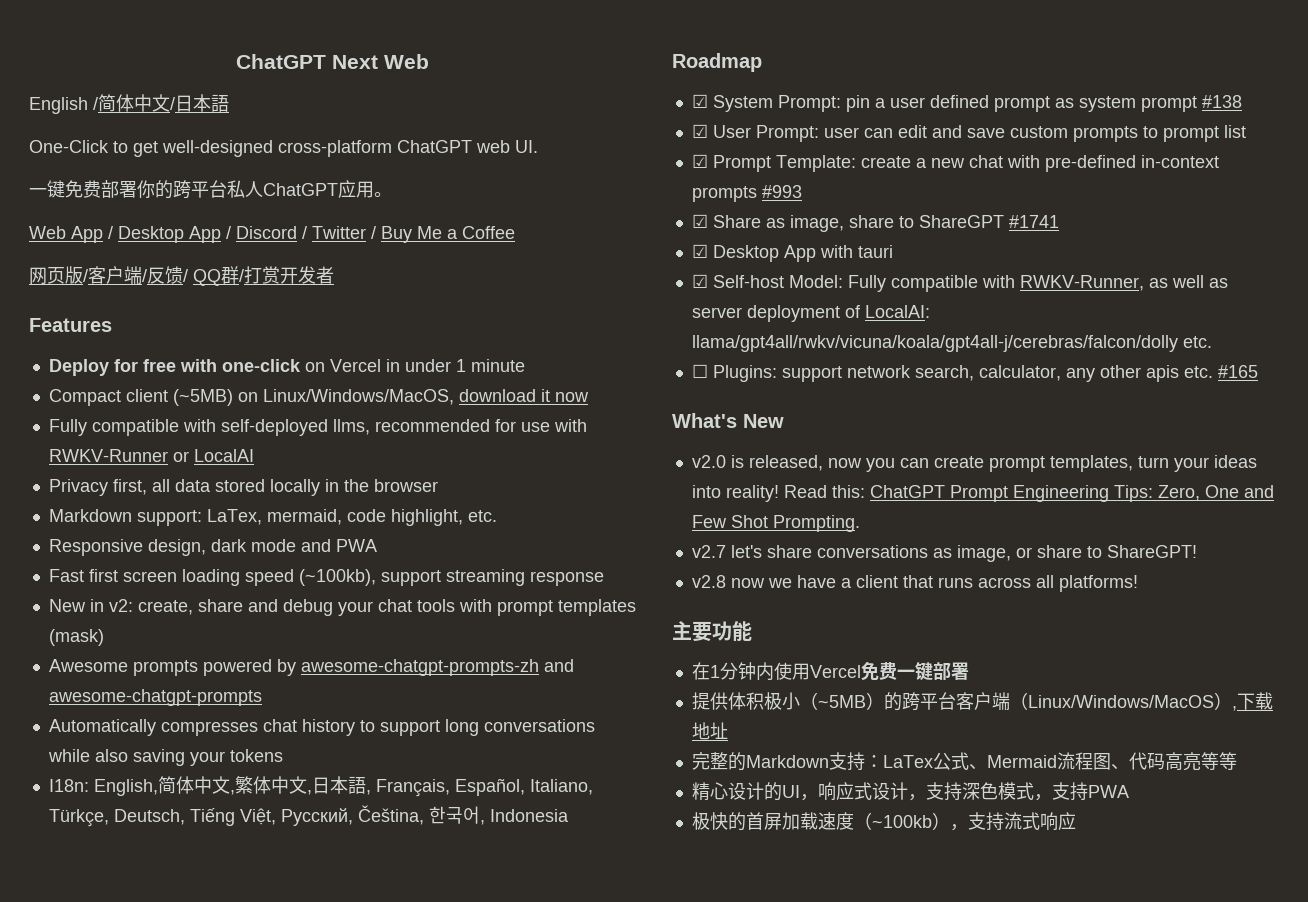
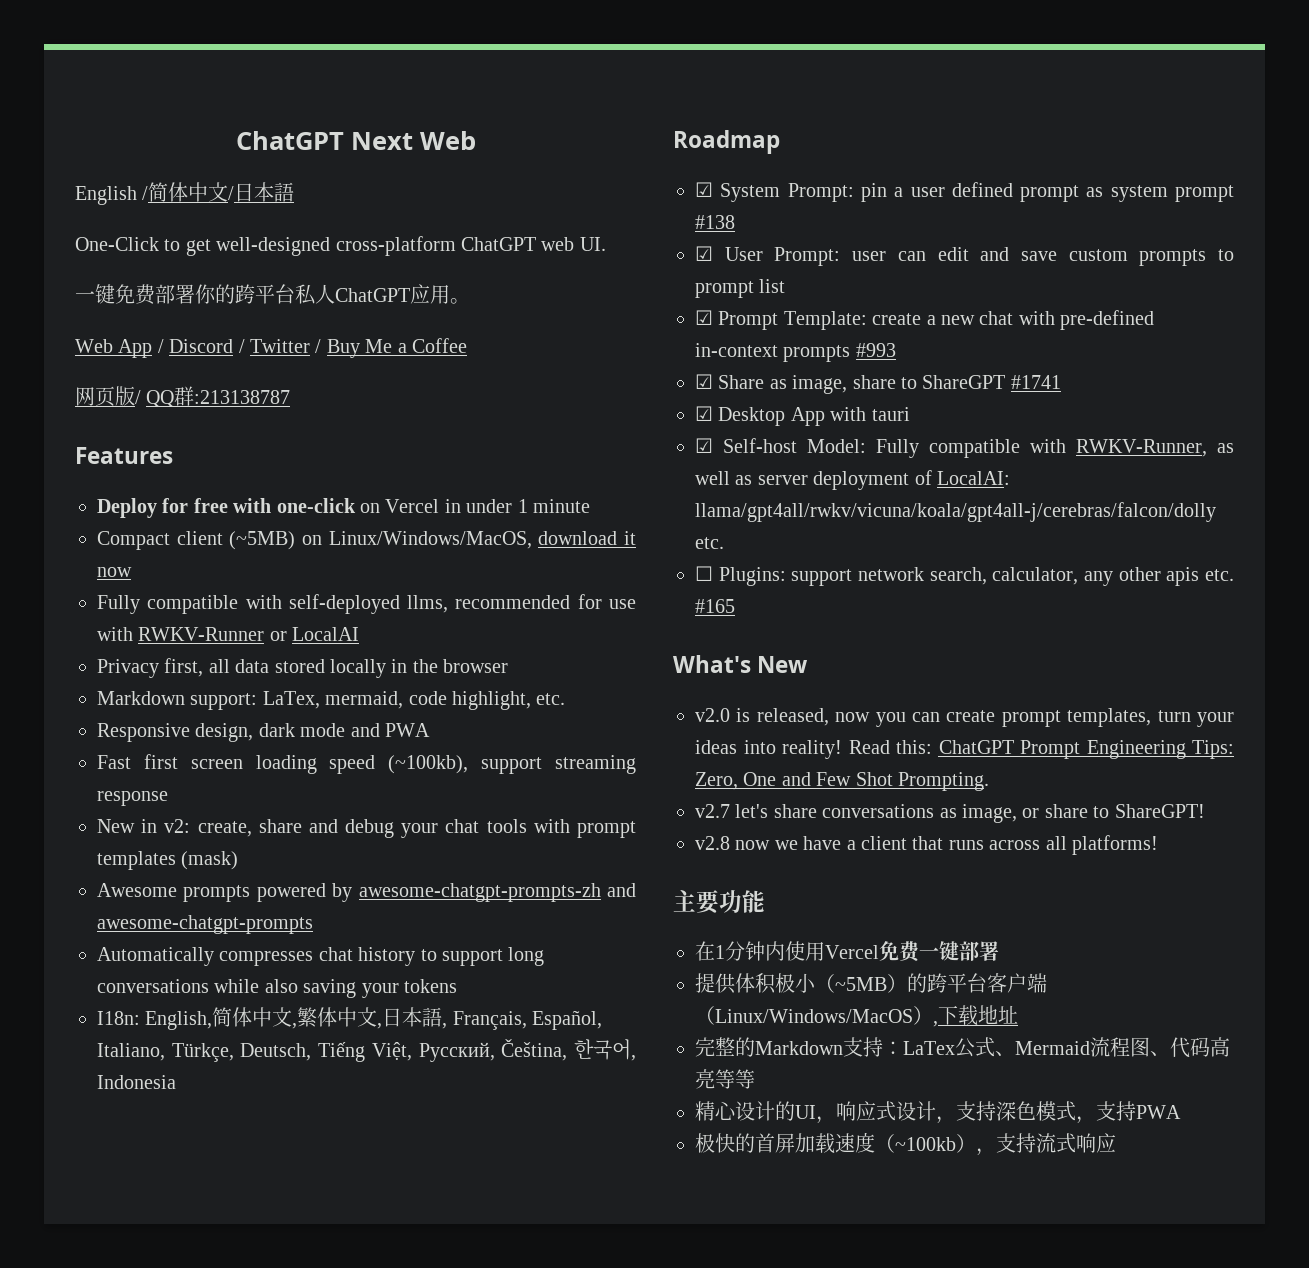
[118,226,231,243] Desktop App / -> (164, 346) none
[88,266,334,286] 客户端/反馈/ QQ群/打赏开发者 -> [146,386,291,407] QQ群:213138787

